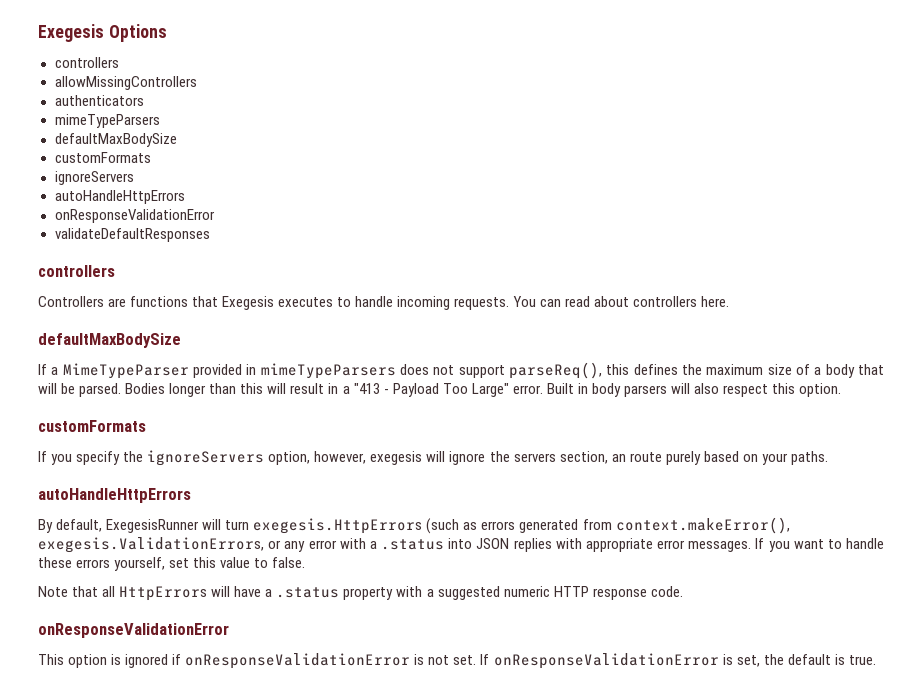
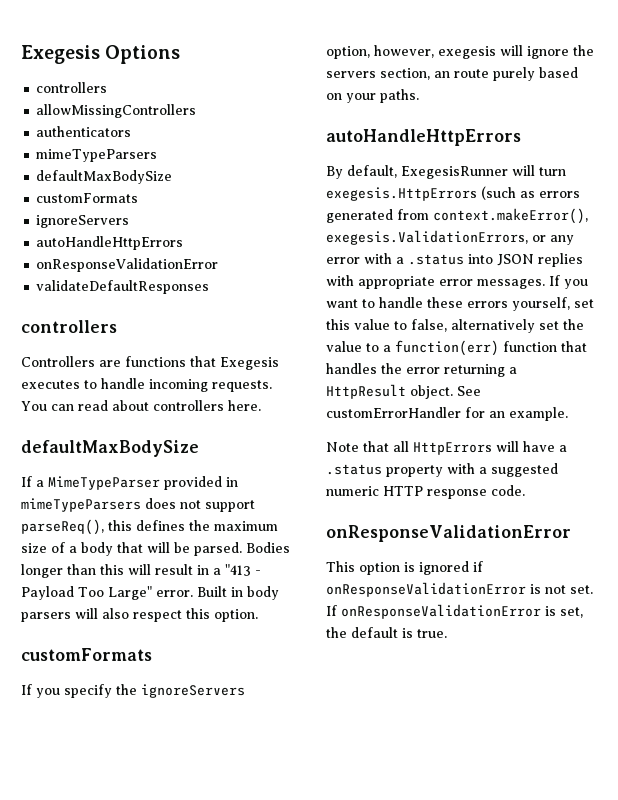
[272,557,306,568] false. -> [411,319,584,333] [326,340,587,356] [326,363,517,377] [326,384,481,399] [326,407,568,421] false, alternatively set the value to a function(err) function that handles the error returning a HttpResult object. See customErrorHandler for an example.

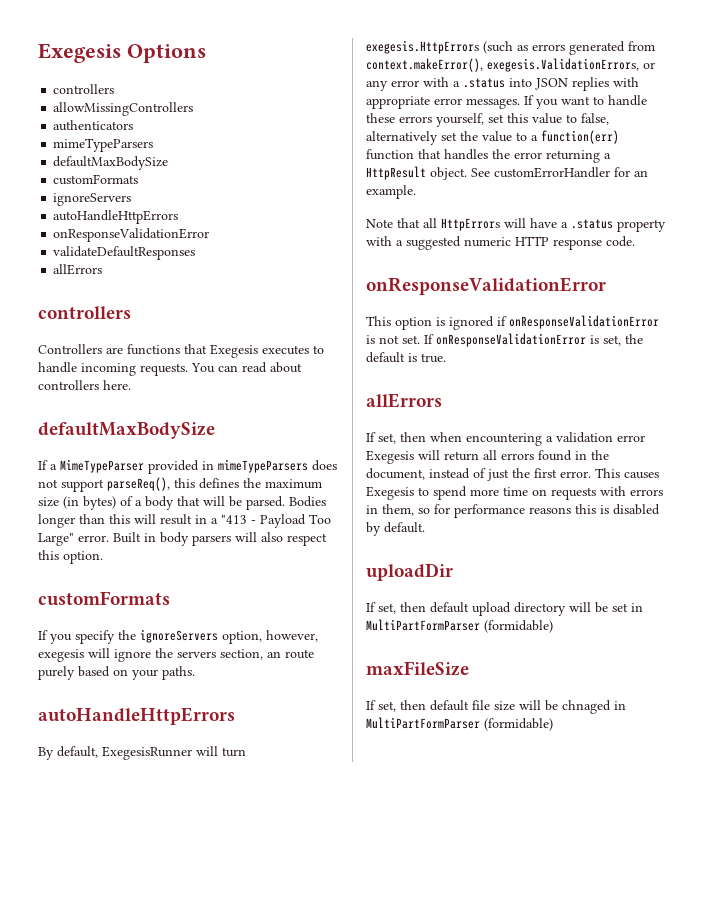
(210, 287) none -> [53,264,103,275] // allErrors
(47, 548) none -> [63,496,116,510] (in bytes)
(447, 633) none -> [366,393,442,408] [366,432,645,446] [366,450,609,464] [366,468,659,481] [366,486,663,500] [366,504,660,518] [366,522,425,536] [366,563,453,581] [366,602,643,616] [366,619,553,633] [366,661,469,676] [366,700,626,714] [366,717,553,731] // allErrors // If set, then when encountering a validation error Exegesis will return all errors found in the document, instead of just the first error. This causes Exegesis to spend more time on requests with errors in them, so for performance reasons this is disabled by default. // uploadDir // If set, then default upload directory will be set in MultiPartFormParser (formidable) // maxFileSize // If set, then default file size will be chnaged in MultiPartFormParser (formidable)

